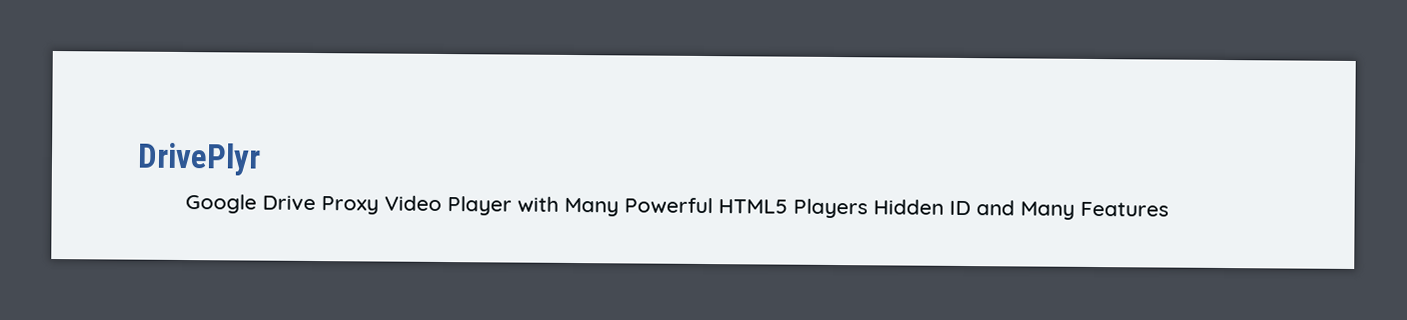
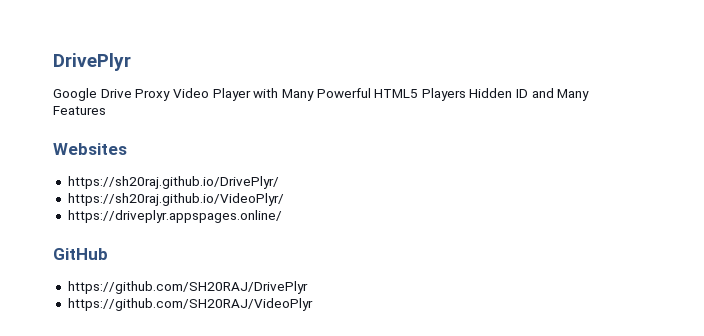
(1169, 209) none -> [53,143,127,155] [67,176,279,189] [67,193,284,206] [67,210,282,223] [53,248,108,260] [67,281,308,294] [67,298,313,311] // Websites // https://sh20raj.github.io/DrivePlyr/ // https://sh20raj.github.io/VideoPlyr/ // https://driveplyr.appspages.online/ // GitHub // https://github.com/SH20RAJ/DrivePlyr // https://github.com/SH20RAJ/VideoPlyr

